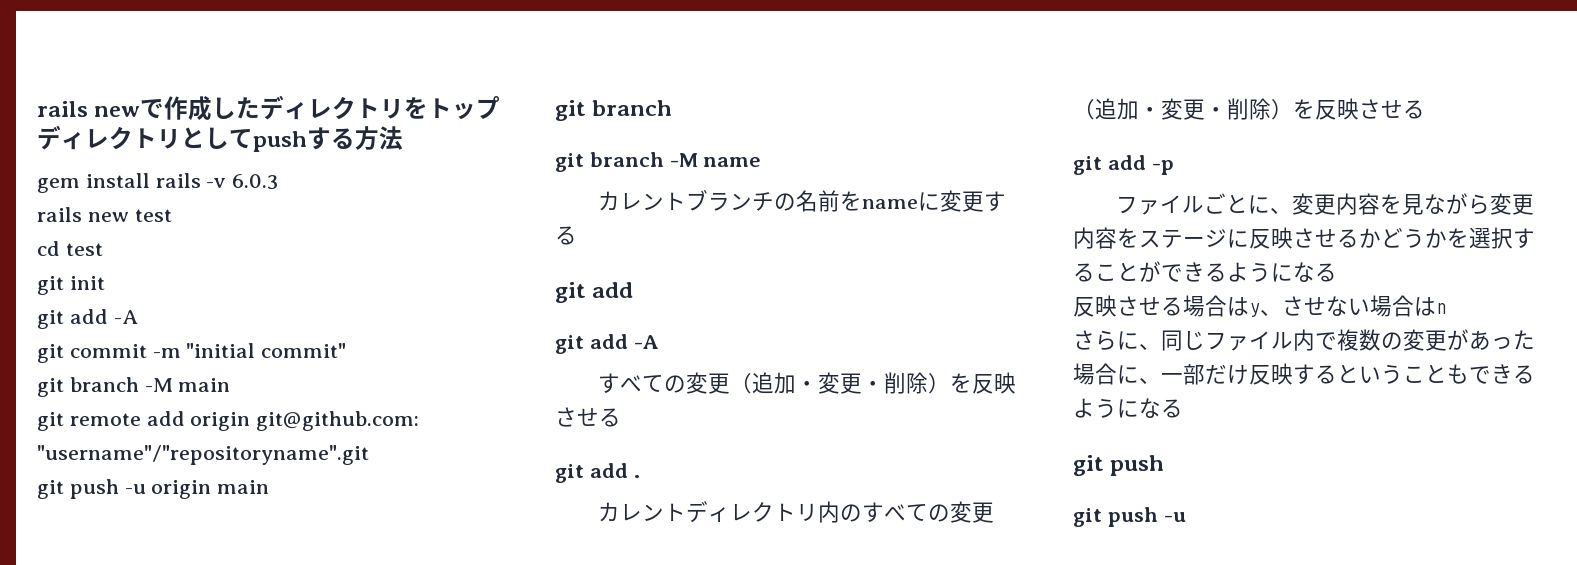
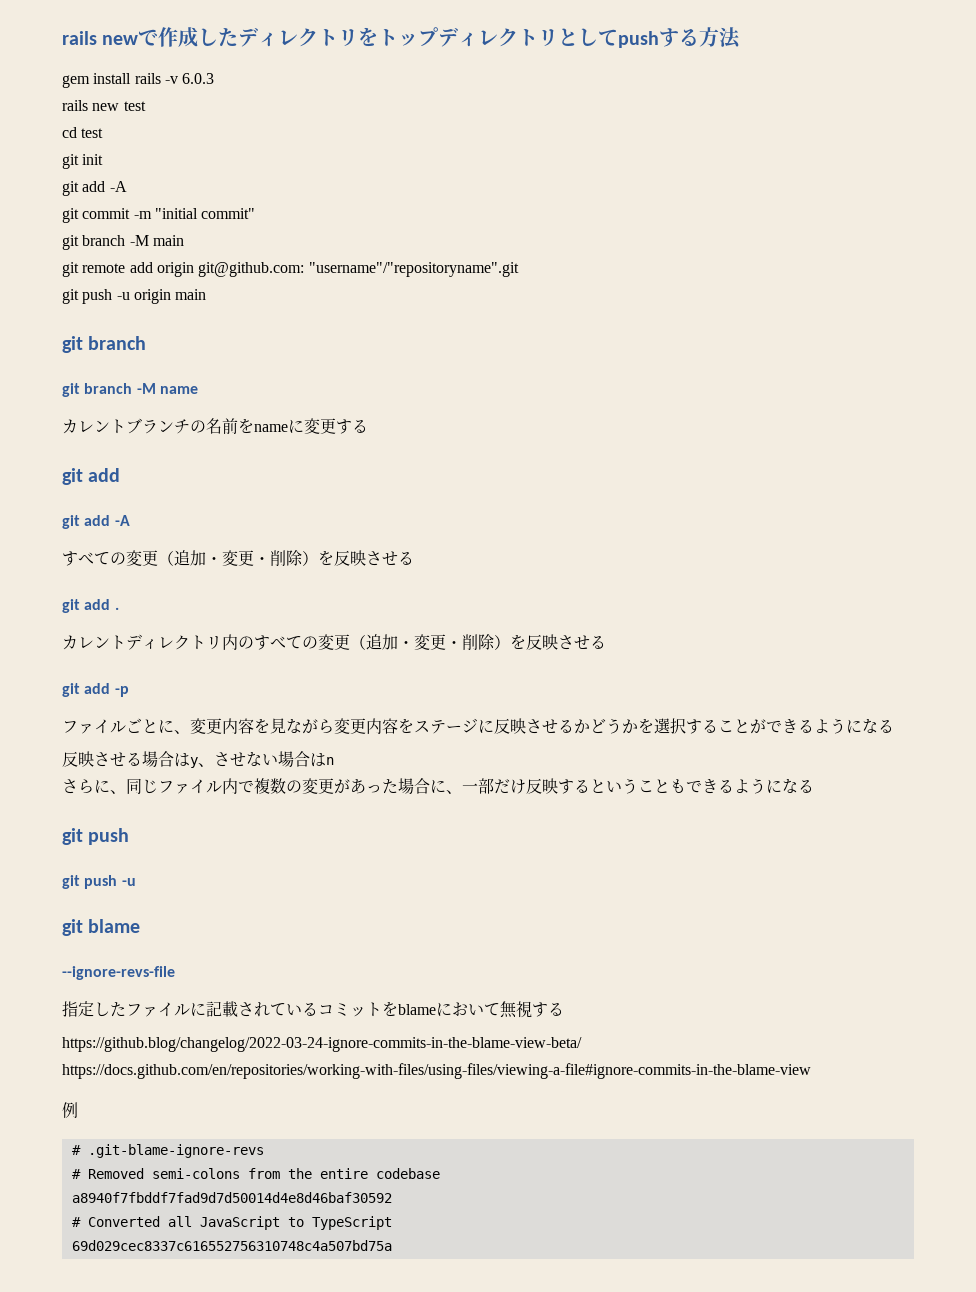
(1186, 517) none -> [62,919,141,936] [62,966,175,980] [62,1001,564,1018] [62,1037,582,1052] [62,1063,811,1079] [62,1102,78,1118] [71,1144,264,1158] [71,1168,440,1179] [71,1192,392,1203] [71,1216,392,1230] [71,1240,392,1251] // git blame // --ignore-revs-file // 指定したファイルに記載されているコミットをblameにおいて無視する // https://github.blog/changelog/2022-03-24-ignore-commits-in-the-blame-view-beta/ https://docs.github.com/en/repositories/working-with-files/using-files/viewing-a-file#ignore-commits-in-the-blame-view // 例 // # .git-blame-ignore-revs // # Removed semi-colons from the entire codebase // a8940f7fbddf7fad9d7d50014d4e8d46baf30592 // # Converted all JavaScript to TypeScript // 69d029cec8337c616552756310748c4a507bd75a

